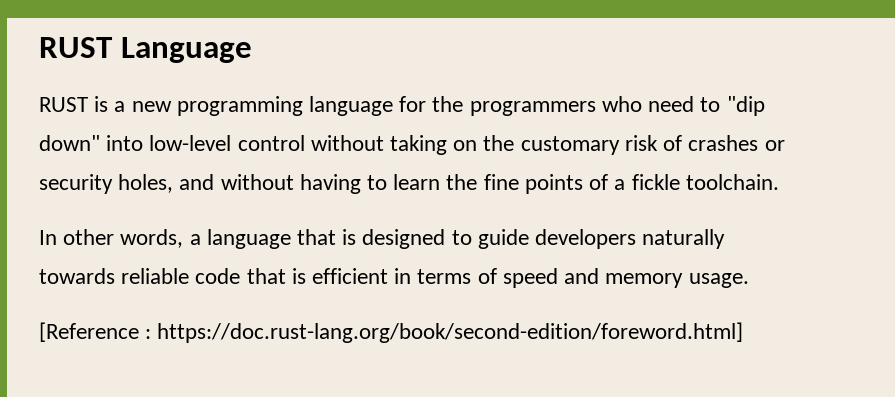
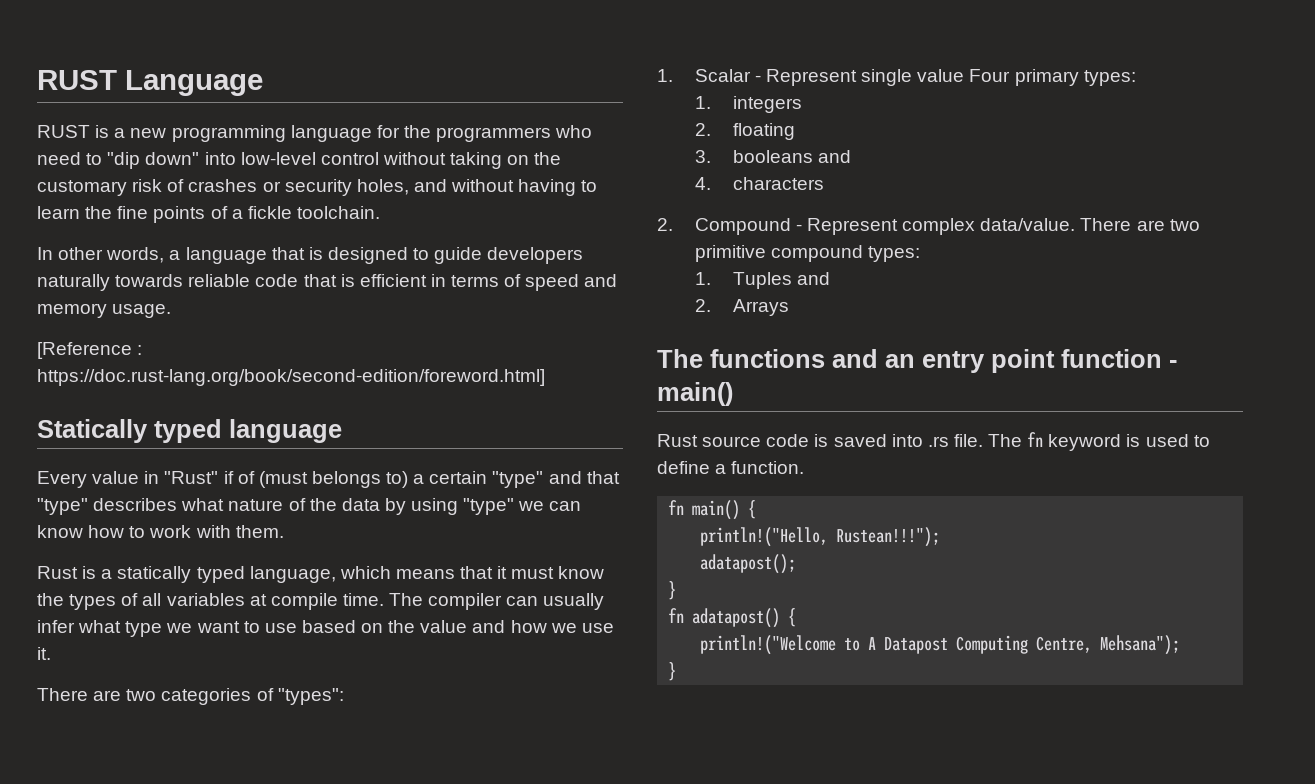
(744, 332) none -> [37,419,342,443] [37,471,620,488] [37,498,582,515] [37,525,284,538] [37,566,605,583] [37,593,605,610] [37,620,614,637] [37,647,51,660] [37,688,344,705] [657,69,1136,86] [694,96,802,113] [694,123,795,140] [694,150,851,163] [694,177,824,190] [657,218,1200,235] [694,245,921,262] [694,272,830,289] [694,299,789,316] [657,349,1177,373] [657,382,733,406] [657,432,1210,451] [657,461,805,474] [668,500,757,520] [700,527,941,547] [700,554,797,574] [668,581,677,600] [668,608,797,628] [700,635,1181,655] [668,662,677,681] // Statically typed language // Every value in "Rust" if of (must belongs to) a certain "type" and that "type" describes what nature of the data by using "type" we can know how to work with them. // Rust is a statically typed language, which means that it must know the types of all variables at compile time. The compiler can usually infer what type we want to use based on the value and how we use it. // There are two categories of "types": // 1. Scalar - Represent single value Four primary types: // 1. integers // 2. floating // 3. booleans and // 4. characters // 2. Compound - Represent complex data/value. There are two primitive compound types: // 1. Tuples and // 2. Arrays // The functions and an entry point function - main() // Rust source code is saved into .rs file. The fn keyword is used to define a function. // fn main() { // println!("Hello, Rustean!!!"); // adatapost(); // } // fn adatapost() { // println!("Welcome to A Datapost Computing Centre, Mehsana"); // }

